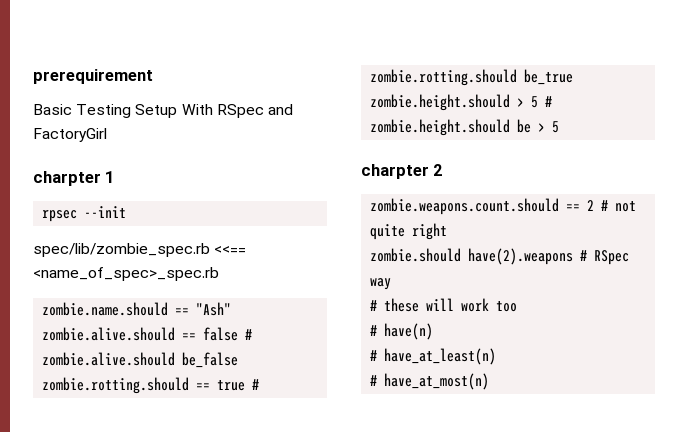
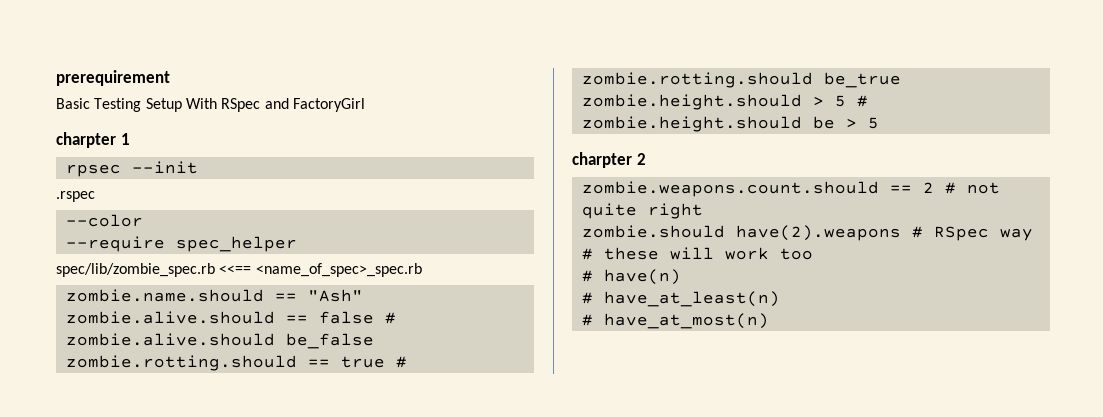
(127, 212) none -> [56,191,95,202] [65,214,143,227] [65,236,297,252] // .rspec // --color // --require spec_helper

